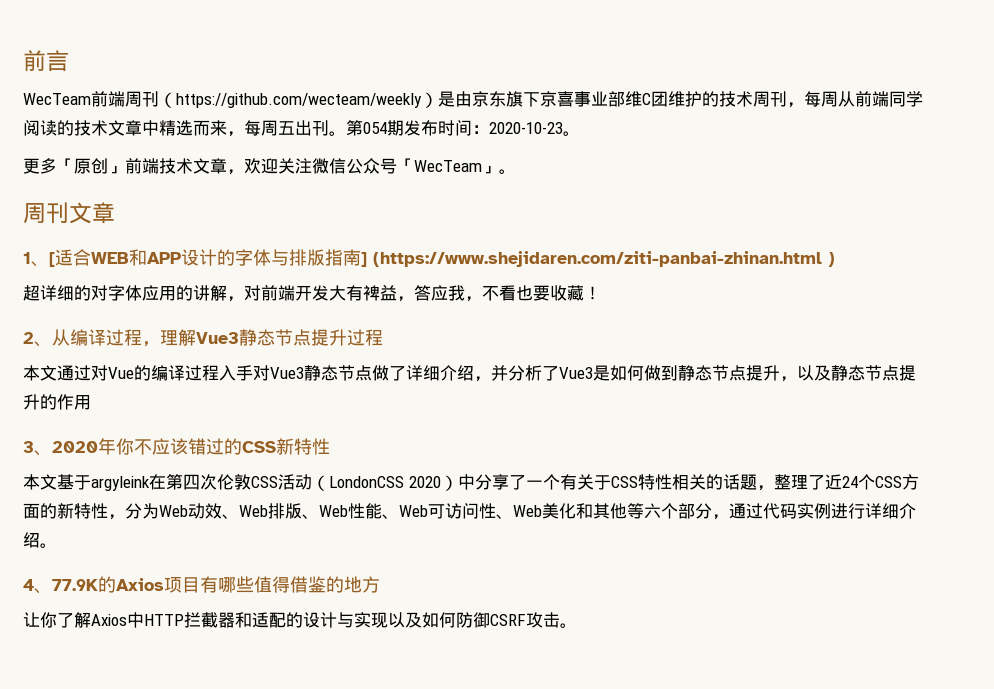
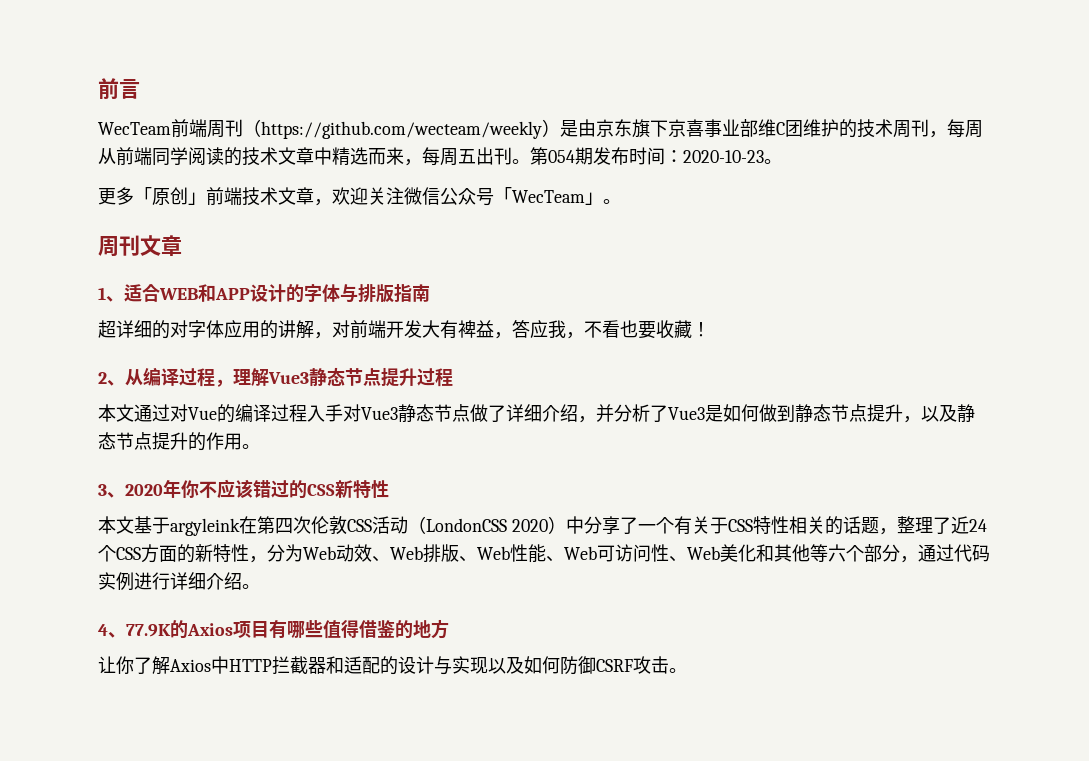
[49,252,55,267] [ -> (124, 299) none
[361,251,835,267] ] (https://www.shejidaren.com/ziti-panbai-zhinan.html ) -> (430, 293) none
(91, 402) none -> [242,444,260,449] 。

